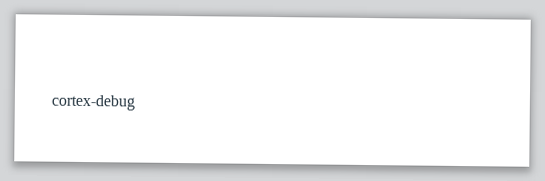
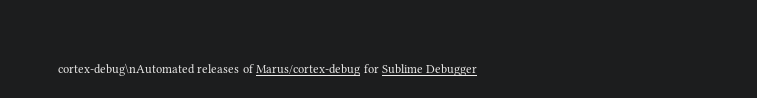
[51,94,135,111] cortex-debug -> [58,63,478,76] cortex-debug\nAutomated releases of Marus/cortex-debug for Sublime Debugger

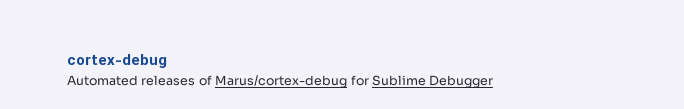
[58,63,195,76] cortex-debug\nAutomated -> [67,54,167,68] [67,75,138,86] cortex-debug // Automated

